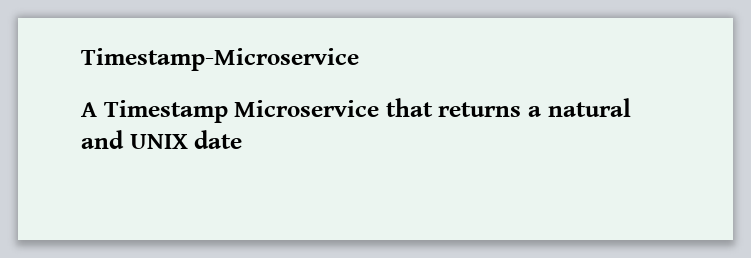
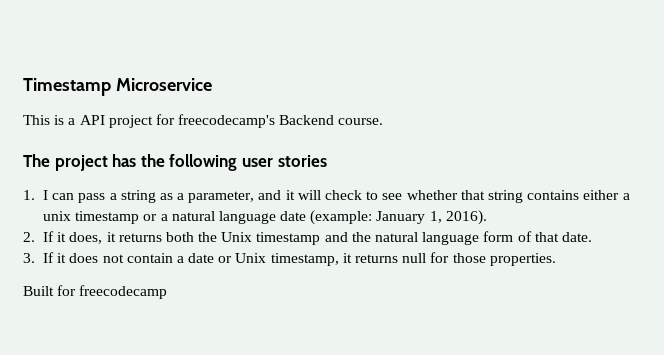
[81,48,359,71] [81,102,97,117] Timestamp-Microservice // A -> (23, 87) none
[385,98,631,117] [81,130,243,149] that returns a natural and UNIX date -> [23,114,384,128] [23,154,327,171] [23,190,630,203] [43,210,487,225] [23,231,592,245] [23,252,556,266] [23,285,168,299] // This is a API project for freecodecamp's Backend course. // The project has the following user stories // 1. I can pass a string as a parameter, and it will check to see whether that string contains either a unix timestamp or a natural language date (example: January 1, 2016). // 2. If it does, it returns both the Unix timestamp and the natural language form of that date. // 3. If it does not contain a date or Unix timestamp, it returns null for those properties. // Built for freecodecamp

